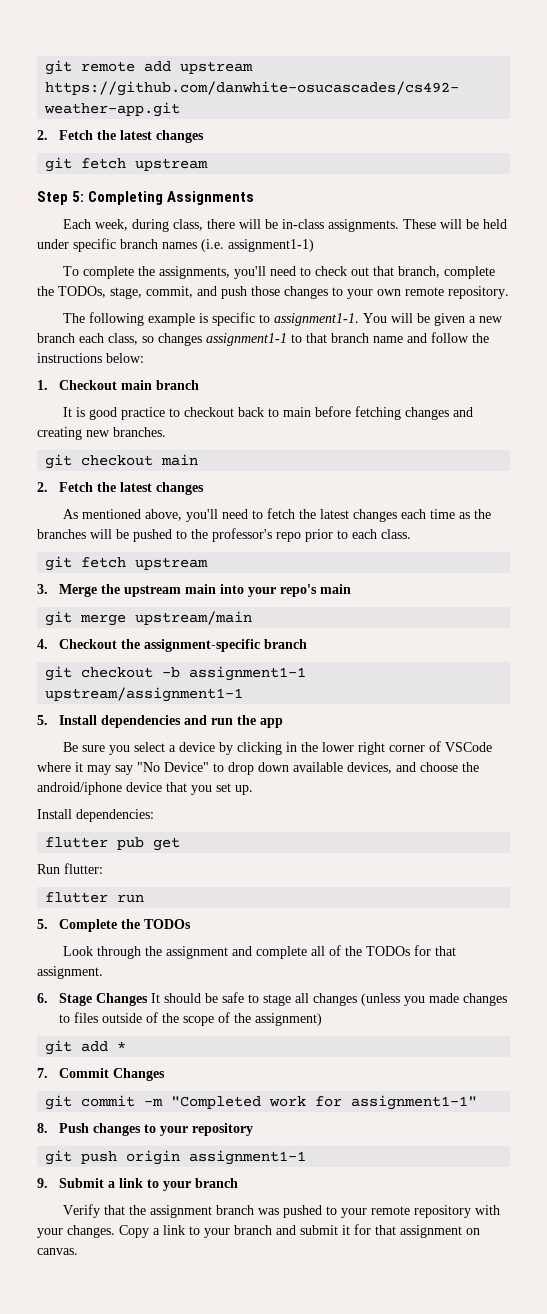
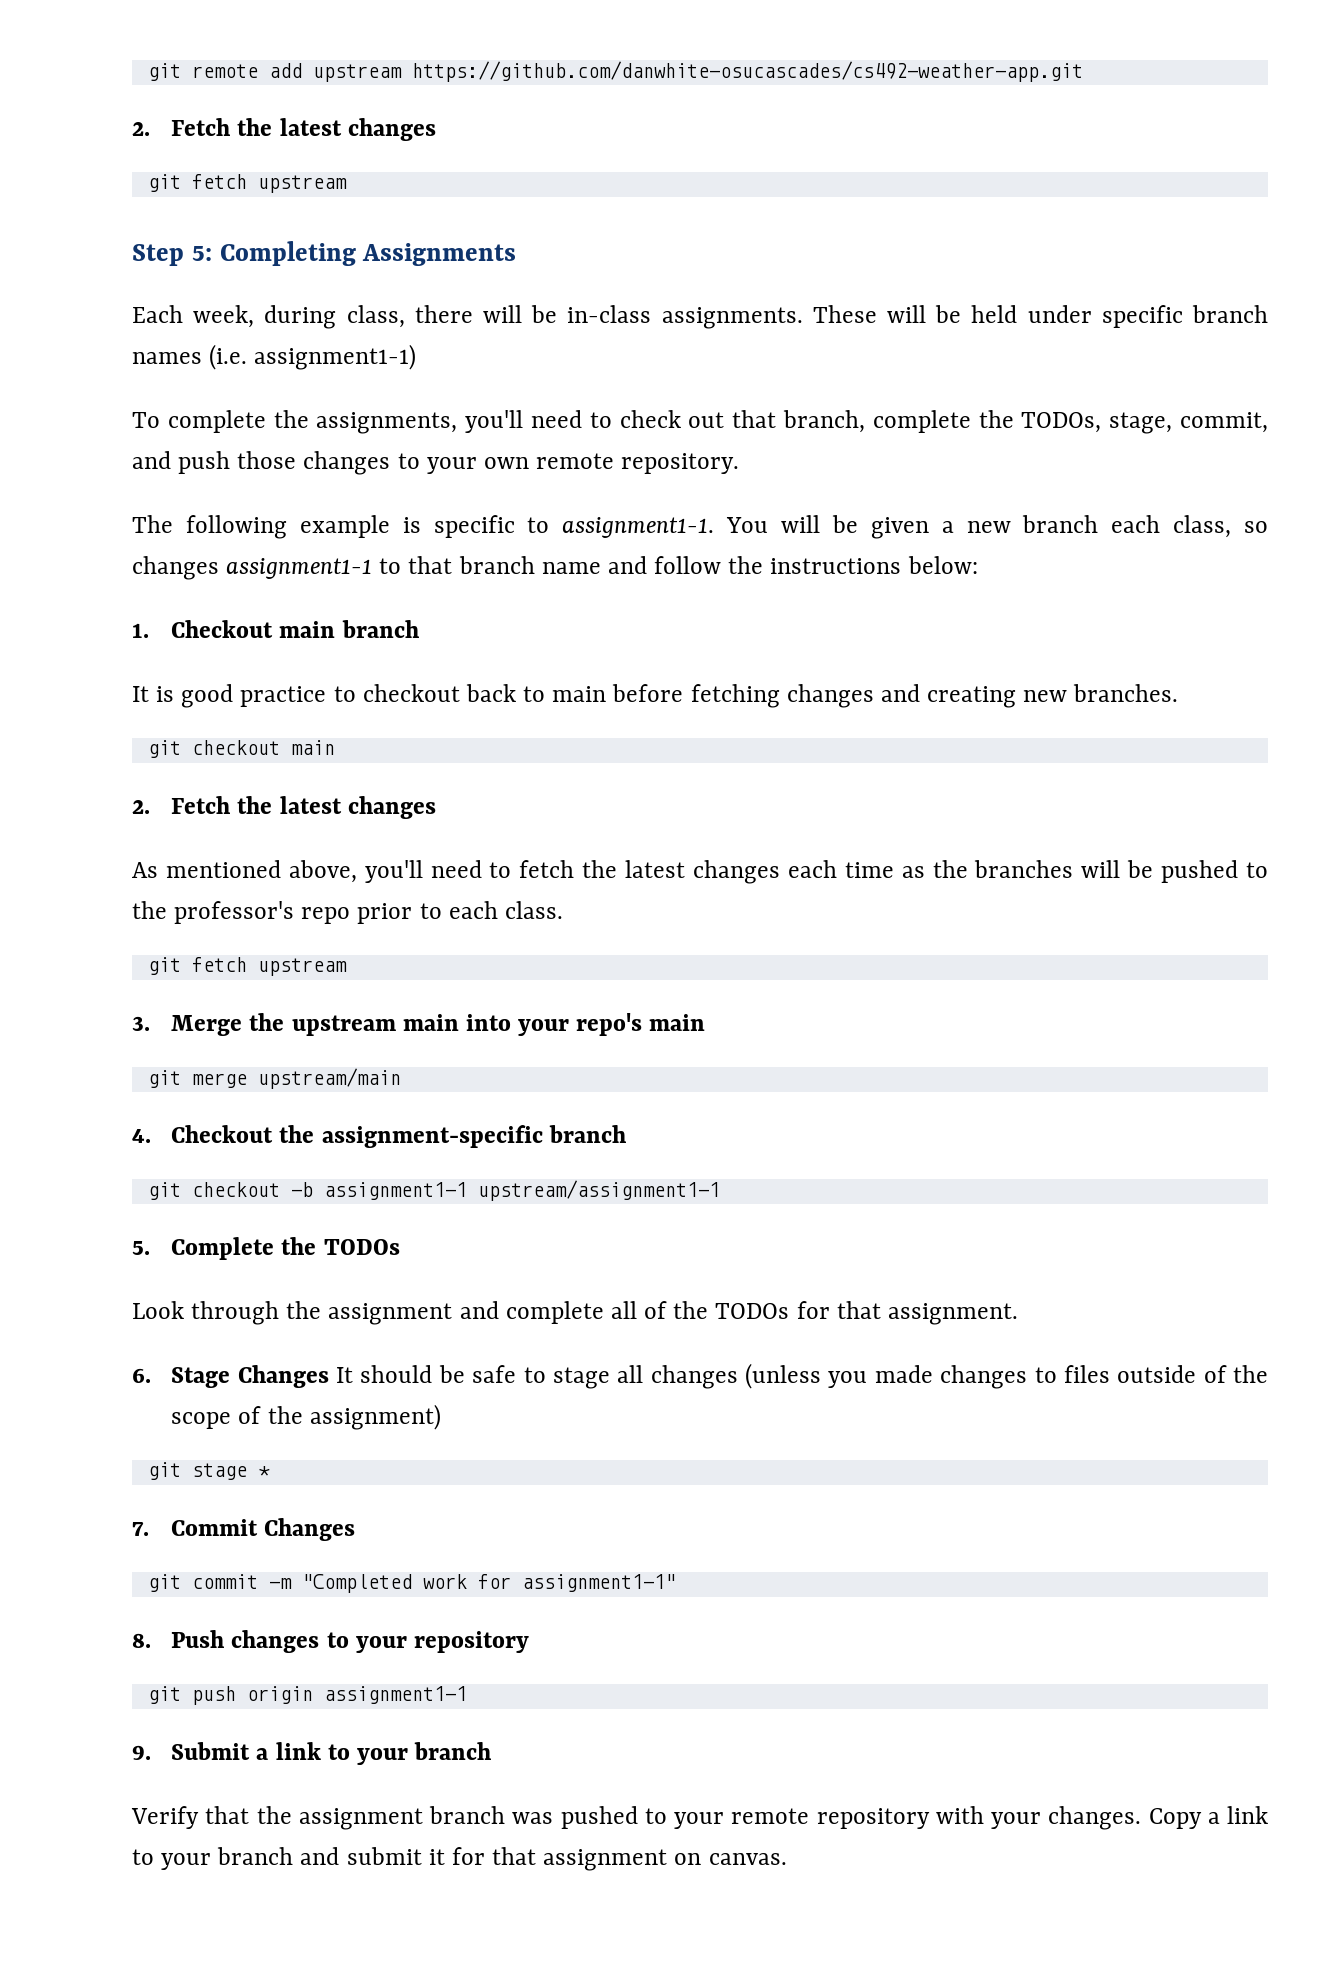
[37,715,284,728] [62,741,492,755] [37,762,479,775] [37,782,253,795] [37,809,154,822] [45,837,181,851] [37,863,103,874] [45,892,145,903] // 5. Install dependencies and run the app // Be sure you select a device by clicking in the lower right corner of VSCode where it may say "No Device" to drop down available devices, and choose the android/iphone device that you set up. // Install dependencies: // flutter pub get // Run flutter: // flutter run -> (720, 1190) none
[81,1041,109,1052] add -> [191,1463,247,1480] stage

